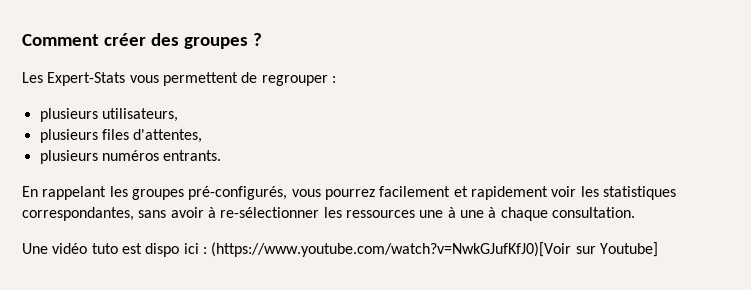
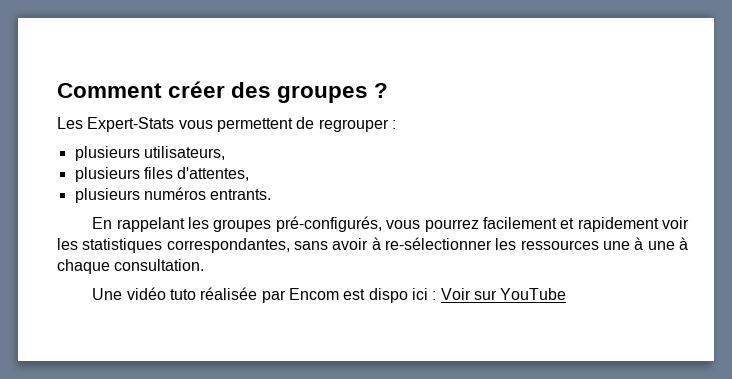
(118, 248) none -> [200,287,339,303] réalisée par Encom
[211,242,658,257] (https://www.youtube.com/watch?v=NwkGJufKfJ0)[Voir sur Youtube] -> [440,288,567,300] Voir sur YouTube

